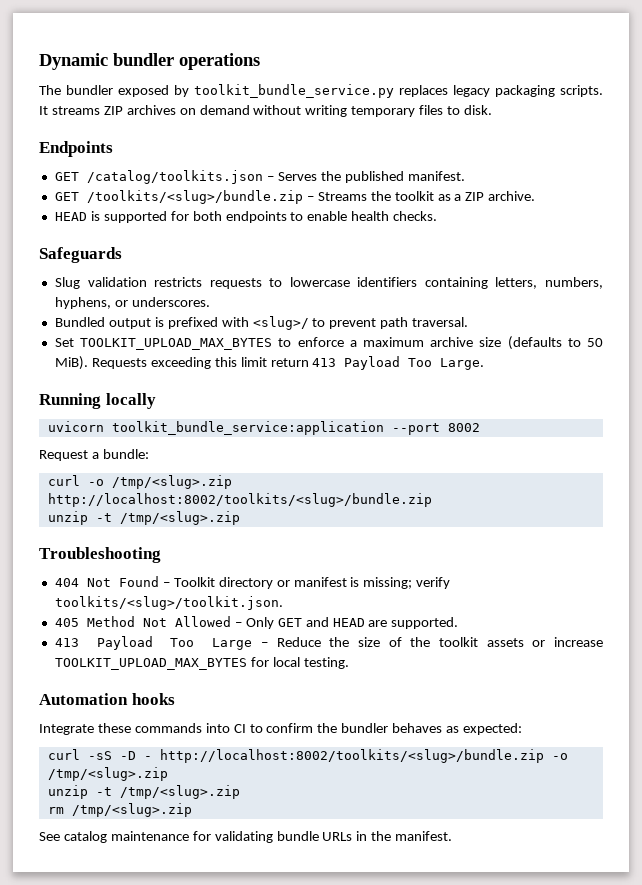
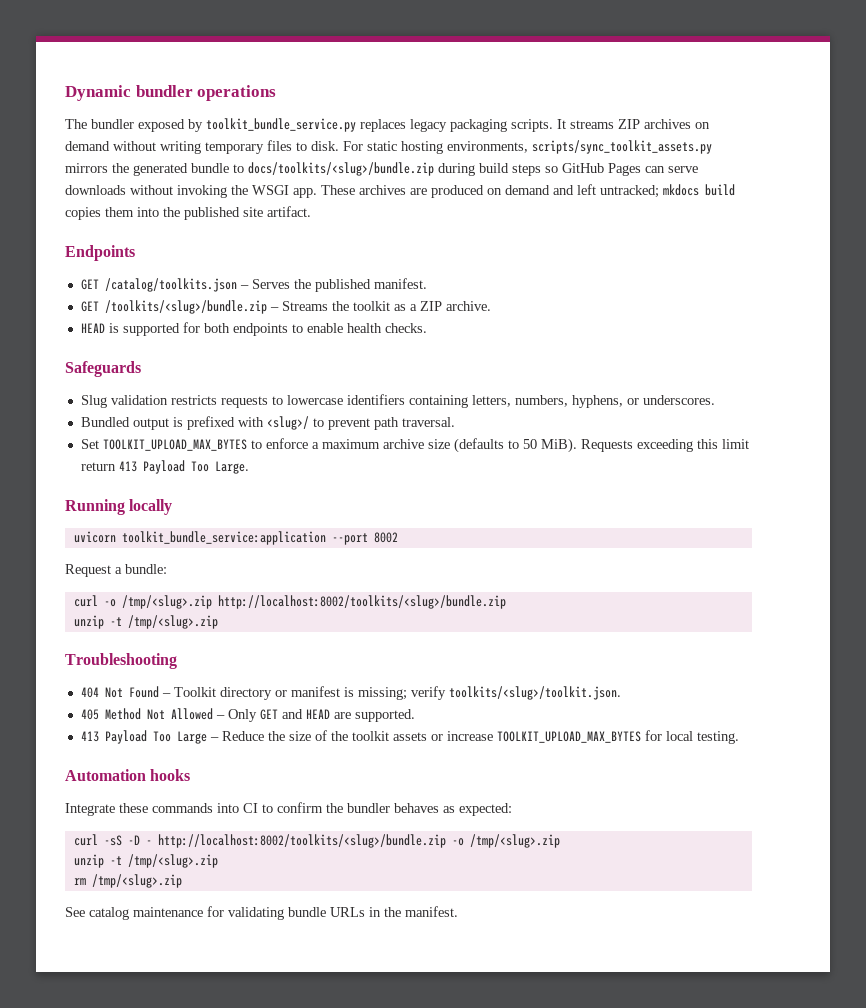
(493, 110) none -> [343,140,712,154] [65,162,698,176] [65,184,735,198] [65,206,311,220] For static hosting environments, scripts/sync_toolkit_assets.py mirrors the generated bundle to docs/toolkits/<slug>/bundle.zip during build steps so GitHub Pages can serve downloads without invoking the WSGI app. These archives are produced on demand and left untracked; mkdocs build copies them into the published site artifact.

